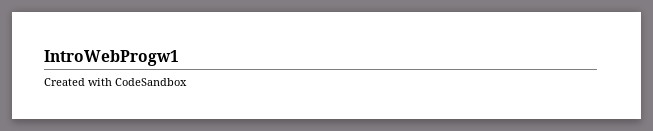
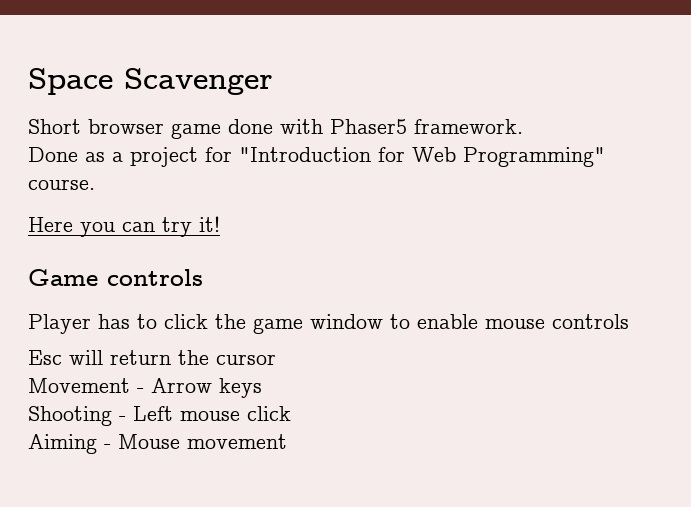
[44,50,179,66] [44,78,187,86] IntroWebProgw1 // Created with CodeSandbox -> [28,68,273,95] [28,119,523,139] [28,147,605,167] [28,179,95,190] [28,216,220,237] [28,269,203,286] [28,314,629,334] [28,350,276,365] [28,378,262,398] [28,406,291,426] [28,434,287,454] Space Scavenger // Short browser game done with Phaser5 framework. // Done as a project for "Introduction for Web Programming" course. // Here you can try it! // Game controls // Player has to click the game window to enable mouse controls // Esc will return the cursor // Movement - Arrow keys // Shooting - Left mouse click // Aiming - Mouse movement

